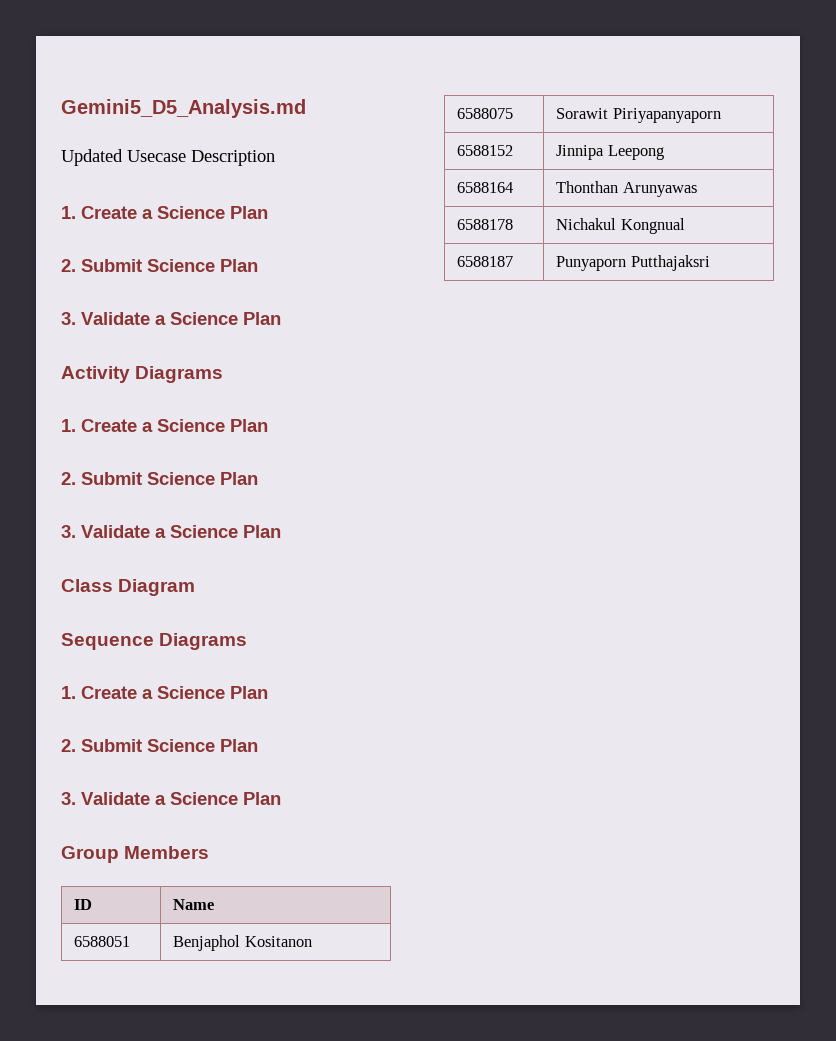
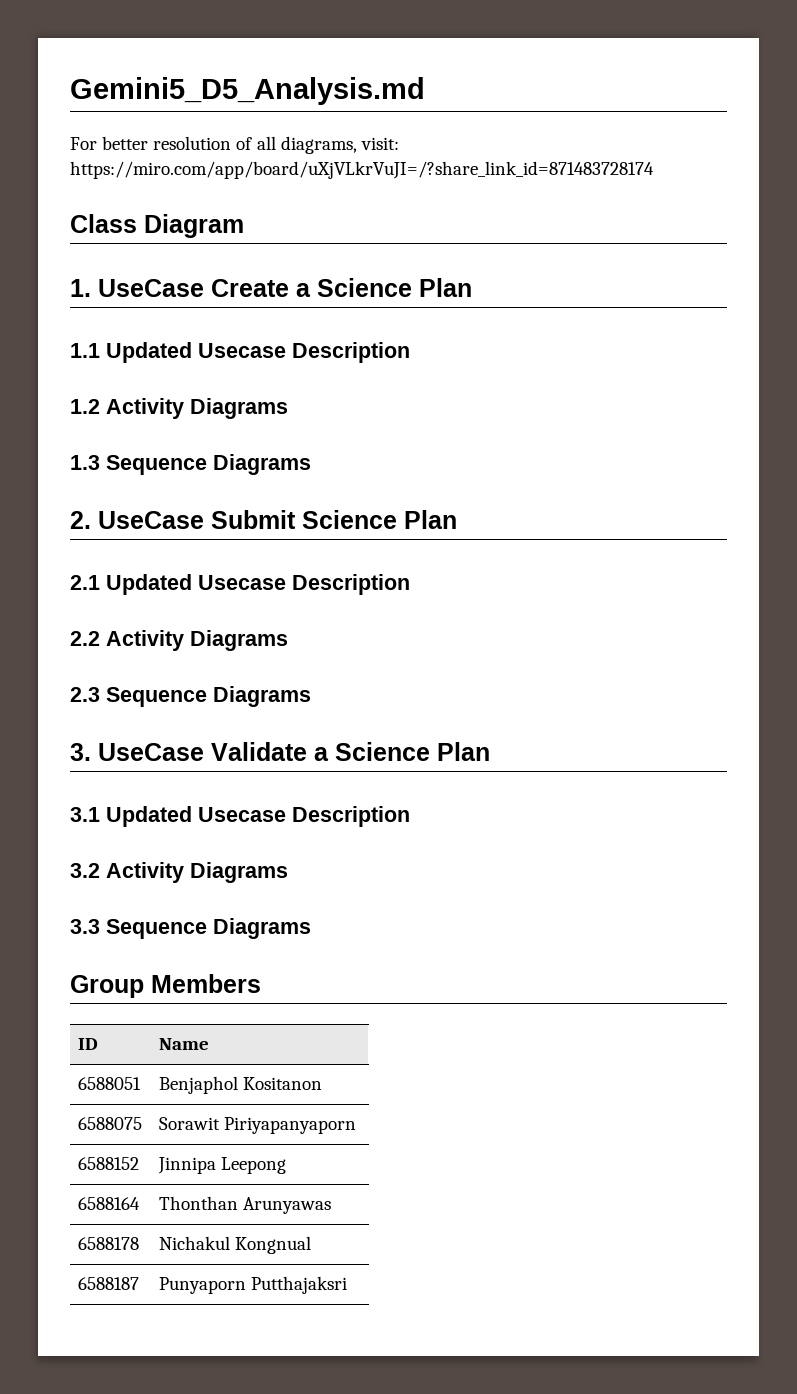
[61,149,275,166] [61,206,268,219] [61,259,258,272] [61,312,281,325] [61,366,224,383] [61,419,268,432] [61,472,258,485] [61,525,281,538] [61,579,196,596] [61,633,248,650] [61,686,268,699] [61,739,258,752] [61,792,281,805] Updated Usecase Description // 1. Create a Science Plan // 2. Submit Science Plan // 3. Validate a Science Plan // Activity Diagrams // 1. Create a Science Plan // 2. Submit Science Plan // 3. Validate a Science Plan // Class Diagram // Sequence Diagrams // 1. Create a Science Plan // 2. Submit Science Plan // 3. Validate a Science Plan -> [70,136,399,154] [70,161,654,179] [70,214,244,238] [70,278,472,297] [70,342,410,363] [70,398,288,419] [70,454,311,475] [70,510,457,529] [70,574,410,595] [70,630,288,651] [70,686,311,707] [70,742,490,761] [70,806,410,827] [70,862,288,883] [70,918,311,939] For better resolution of all diagrams, visit: https://miro.com/app/board/uXjVLkrVuJI=/?share_link_id=871483728174 // Class Diagram // 1. UseCase Create a Science Plan // 1.1 Updated Usecase Description // 1.2 Activity Diagrams // 1.3 Sequence Diagrams // 2. UseCase Submit Science Plan // 2.1 Updated Usecase Description // 2.2 Activity Diagrams // 2.3 Sequence Diagrams // 3. UseCase Validate a Science Plan // 3.1 Updated Usecase Description // 3.2 Activity Diagrams // 3.3 Sequence Diagrams

